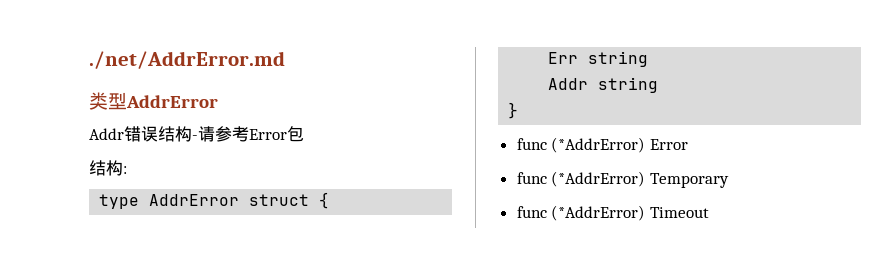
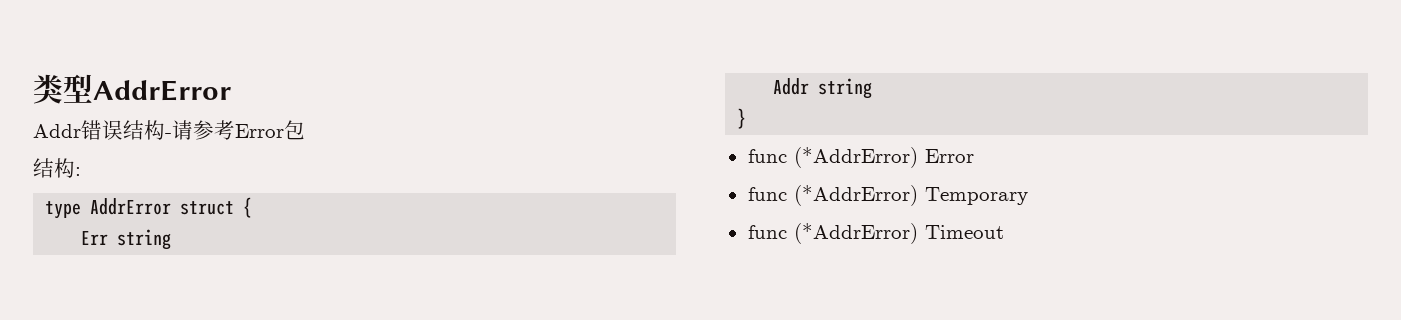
[89,51,285,69] ./net/AddrError.md // -> (33, 89) none

